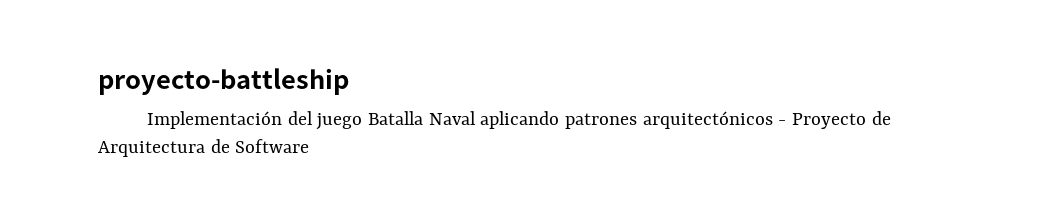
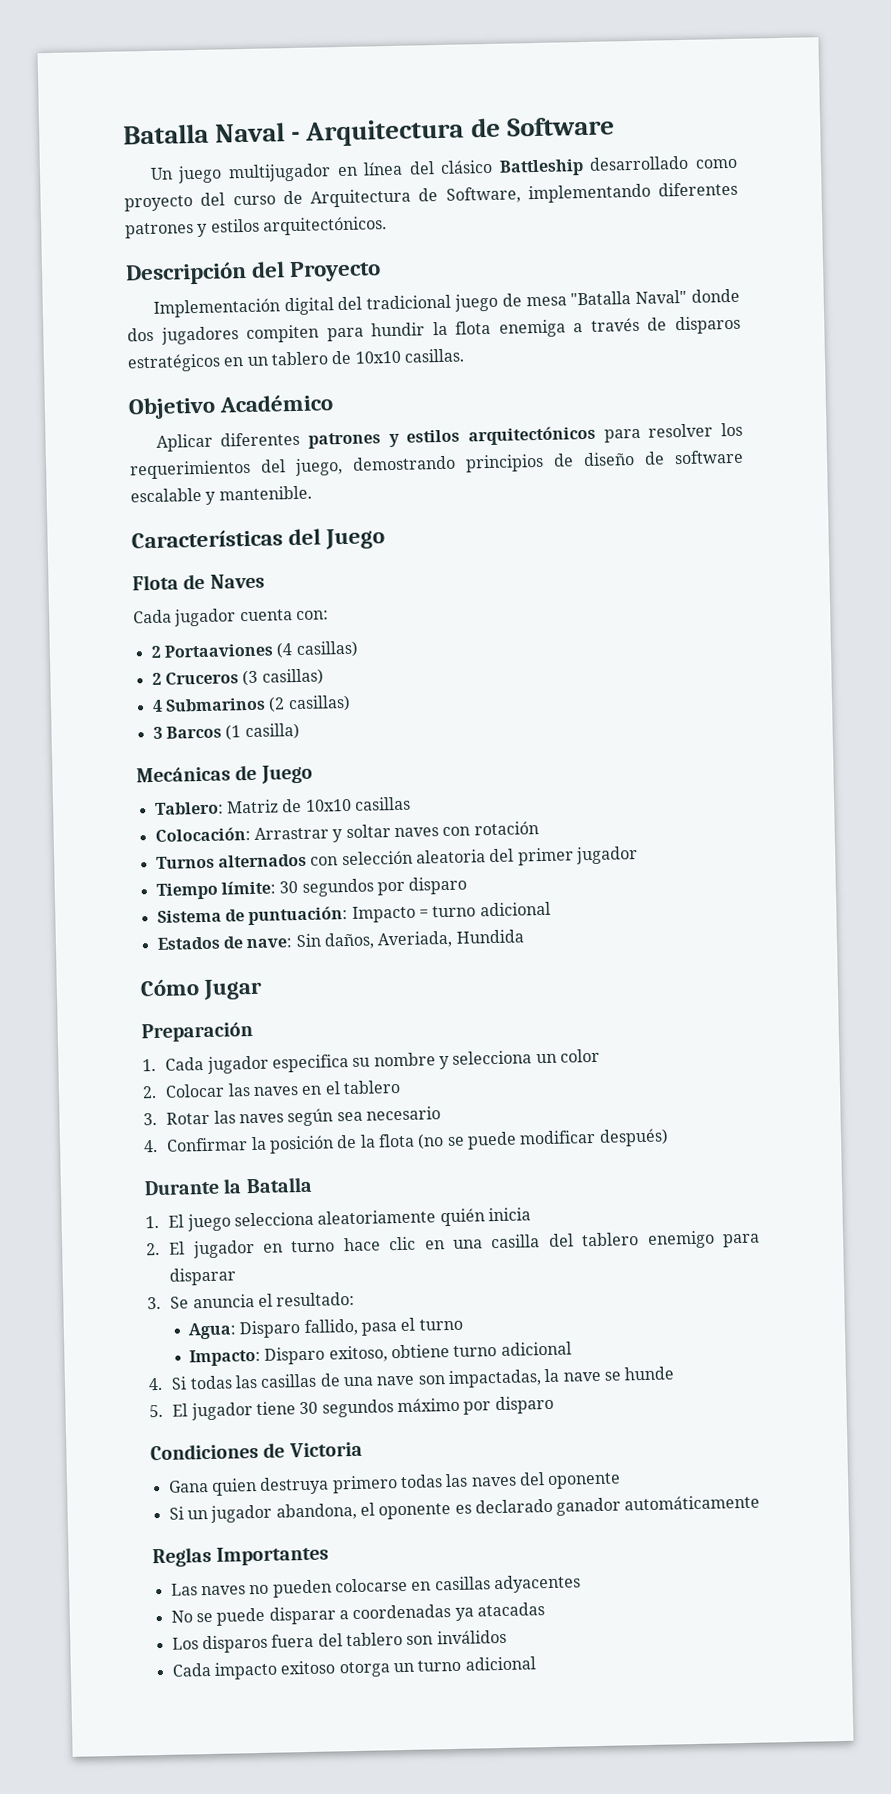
[98,68,349,95] [146,111,891,130] [98,139,310,157] proyecto-battleship // Implementación del juego Batalla Naval aplicando patrones arquitectónicos - Proyecto de Arquitectura de Software -> [123,116,615,147] [149,155,738,184] [124,181,738,212] [125,216,387,239] [125,260,382,286] [152,288,741,318] [127,315,741,345] [127,348,464,373] [128,394,334,420] [155,422,744,452] [129,449,744,480] [130,485,312,505] [131,528,386,550] [132,573,265,591] [133,608,329,627] [150,640,359,659] [151,668,324,687] [151,694,351,713] [152,722,300,741] [136,764,313,784] [154,796,411,815] [154,821,539,843] [155,846,638,869] [155,876,468,900] [156,901,551,926] [156,929,524,950] [140,978,264,1000] [141,1022,253,1043] [142,1048,600,1074] [142,1079,401,1099] [143,1106,441,1127] [143,1128,669,1154] [144,1176,313,1196] [145,1207,531,1232] [146,1230,760,1259] [169,1267,237,1286] [147,1291,356,1310] [187,1317,463,1340] [188,1341,572,1367] [148,1366,675,1391] [149,1395,554,1421] [150,1441,363,1461] [167,1472,622,1496] [168,1494,761,1523] [152,1545,330,1568] [170,1574,581,1598] [170,1602,545,1626] [171,1629,507,1654] [171,1656,536,1680] Batalla Naval - Arquitectura de Software // Un juego multijugador en línea del clásico Battleship desarrollado como proyecto del curso de Arquitectura de Software, implementando diferentes patrones y estilos arquitectónicos. // Descripción del Proyecto // Implementación digital del tradicional juego de mesa "Batalla Naval" donde dos jugadores compiten para hundir la flota enemiga a través de disparos estratégicos en un tablero de 10x10 casillas. // Objetivo Académico // Aplicar diferentes patrones y estilos arquitectónicos para resolver los requerimientos del juego, demostrando principios de diseño de software escalable y mantenible. // Características del Juego // Flota de Naves // Cada jugador cuenta con: // 2 Portaaviones (4 casillas) // 2 Cruceros (3 casillas) // 4 Submarinos (2 casillas) // 3 Barcos (1 casilla) // Mecánicas de Juego // Tablero: Matriz de 10x10 casillas // Colocación: Arrastrar y soltar naves con rotación // Turnos alternados con selección aleatoria del primer jugador // Tiempo límite: 30 segundos por disparo // Sistema de puntuación: Impacto = turno adicional // Estados de nave: Sin daños, Averiada, Hundida // Cómo Jugar // Preparación // 1. Cada jugador especifica su nombre y selecciona un color // 2. Colocar las naves en el tablero // 3. Rotar las naves según sea necesario // 4. Confirmar la posición de la flota (no se puede modificar después) // Durante la Batalla // 1. El juego selecciona aleatoriamente quién inicia // 2. El jugador en turno hace clic en una casilla del tablero enemigo para disparar // 3. Se anuncia el resultado: // Agua: Disparo fallido, pasa el turno // Impacto: Disparo exitoso, obtiene turno adicional // 4. Si todas las casillas de una nave son impactadas, la nave se hunde // 5. El jugador tiene 30 segundos máximo por disparo // Condiciones de Victoria // Gana quien destruya primero todas las naves del oponente // Si un jugador abandona, el oponente es declarado ganador automáticamente // Reglas Importantes // Las naves no pueden colocarse en casillas adyacentes // No se puede disparar a coordenadas ya atacadas // Los disparos fuera del tablero son inválidos // Cada impacto exitoso otorga un turno adicional

